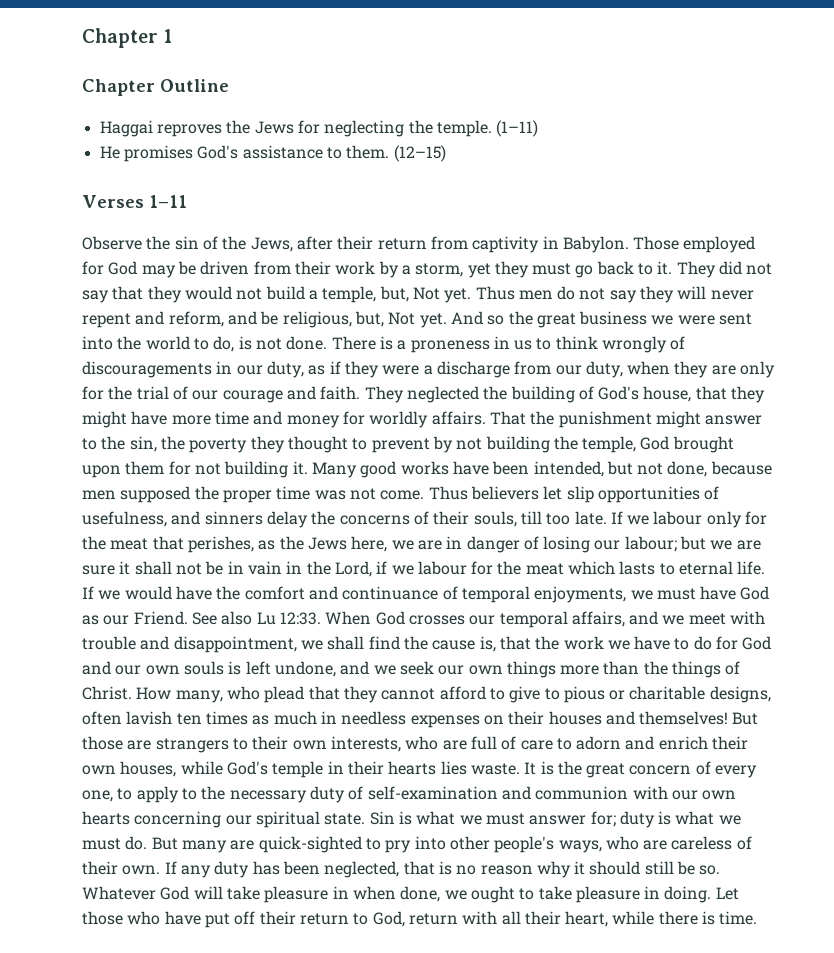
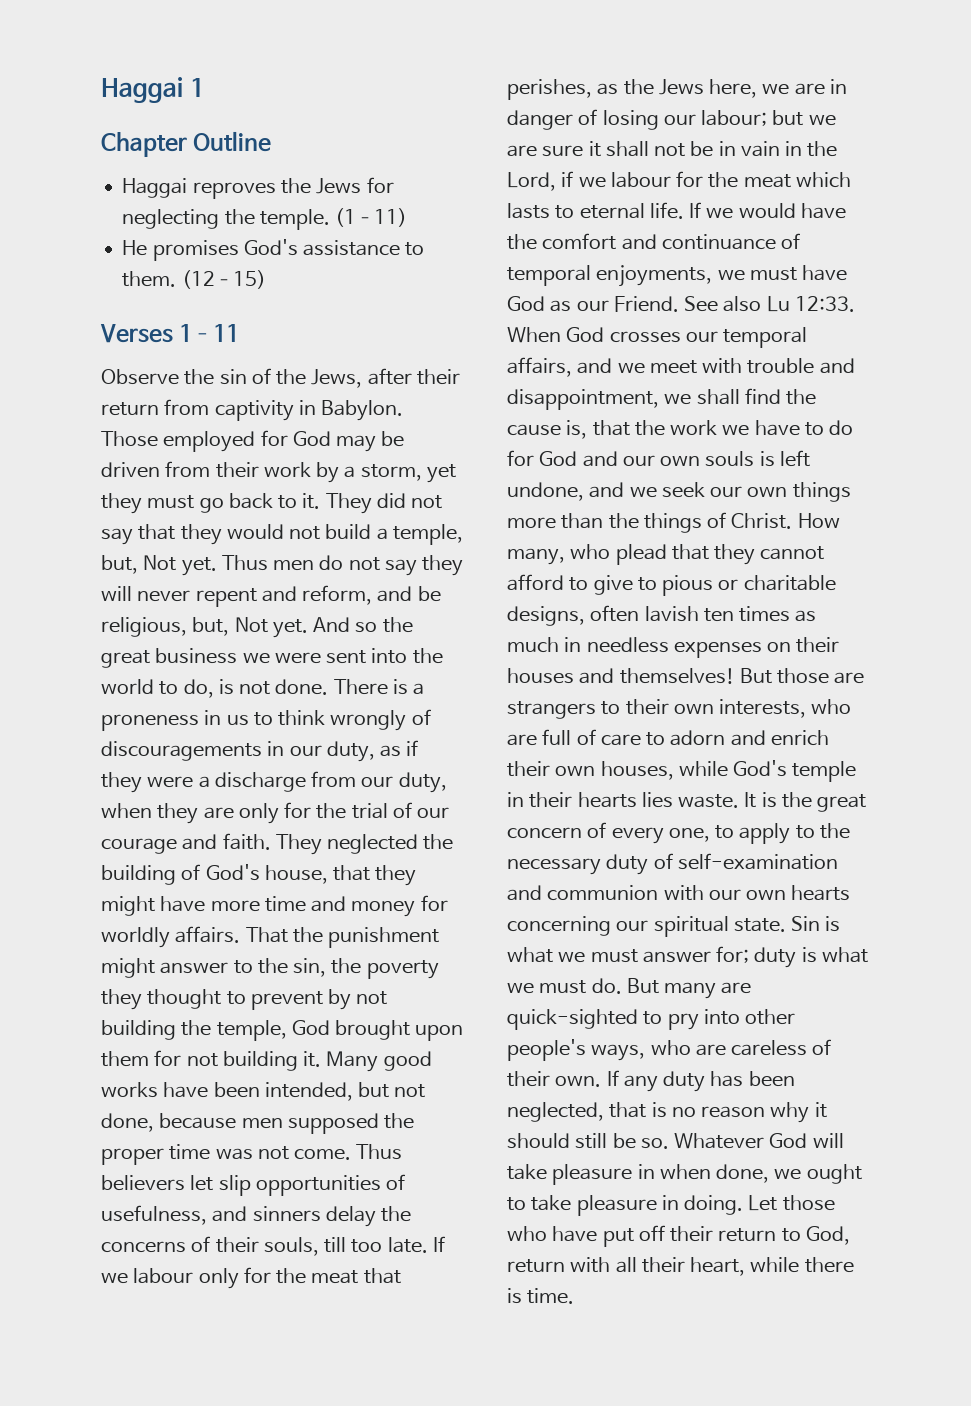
[82,28,158,48] Chapter -> [101,77,183,103] Haggai

